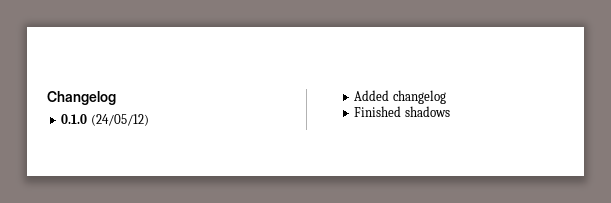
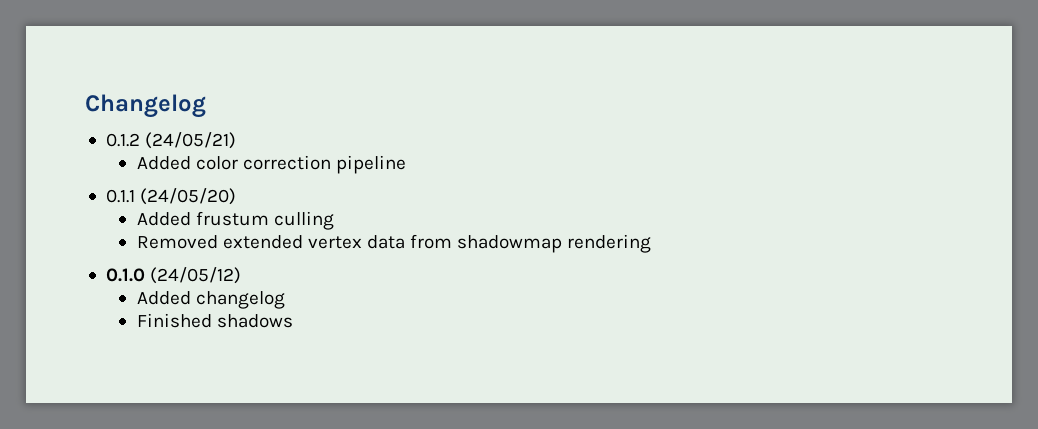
(116, 98) none -> [105,132,237,149] [136,155,406,174] [105,188,237,205] [136,211,334,230] [136,234,652,253] // 0.1.2 (24/05/21) // Added color correction pipeline // 0.1.1 (24/05/20) // Added frustum culling // Removed extended vertex data from shadowmap rendering

